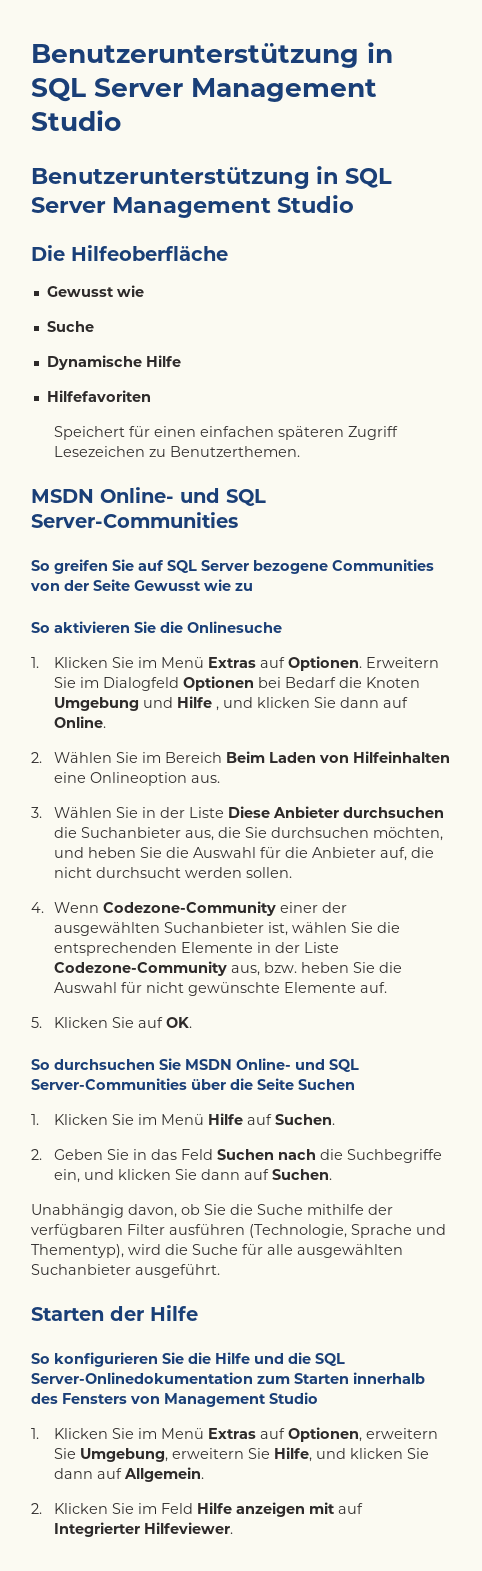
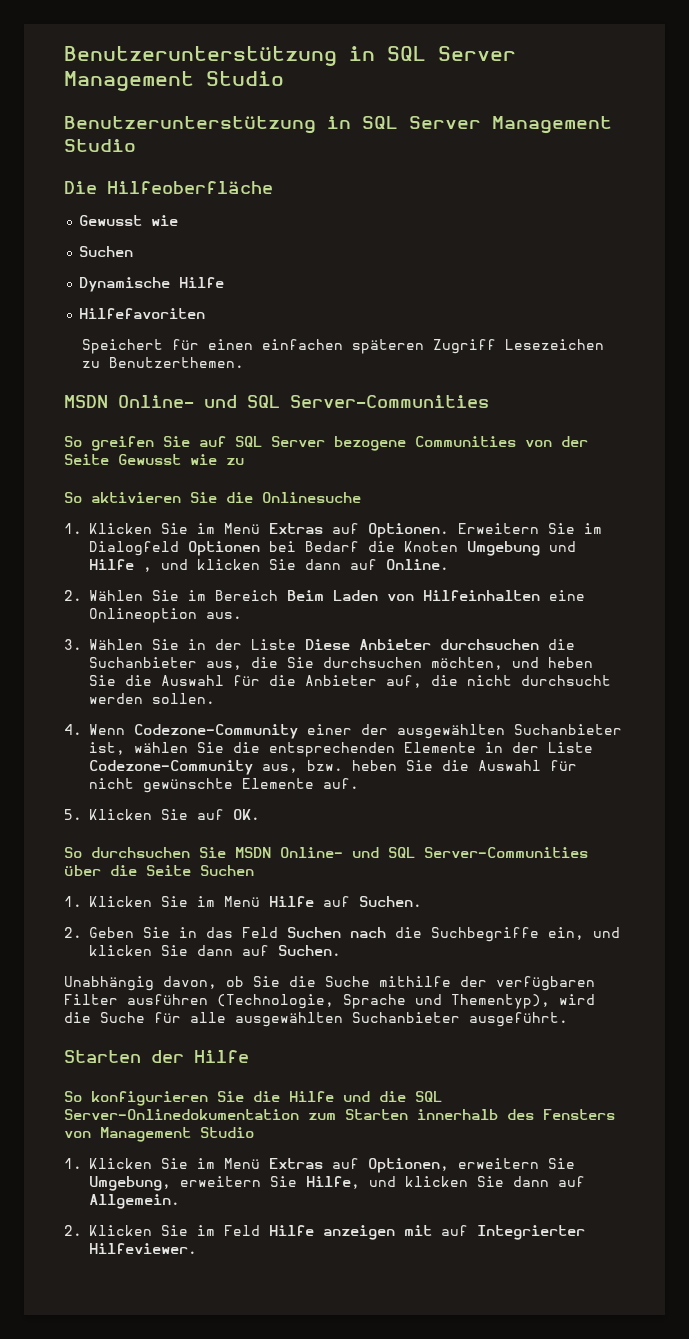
[46,321,94,332] Suche -> [79,246,134,257] Suchen

